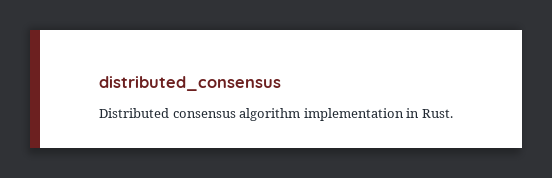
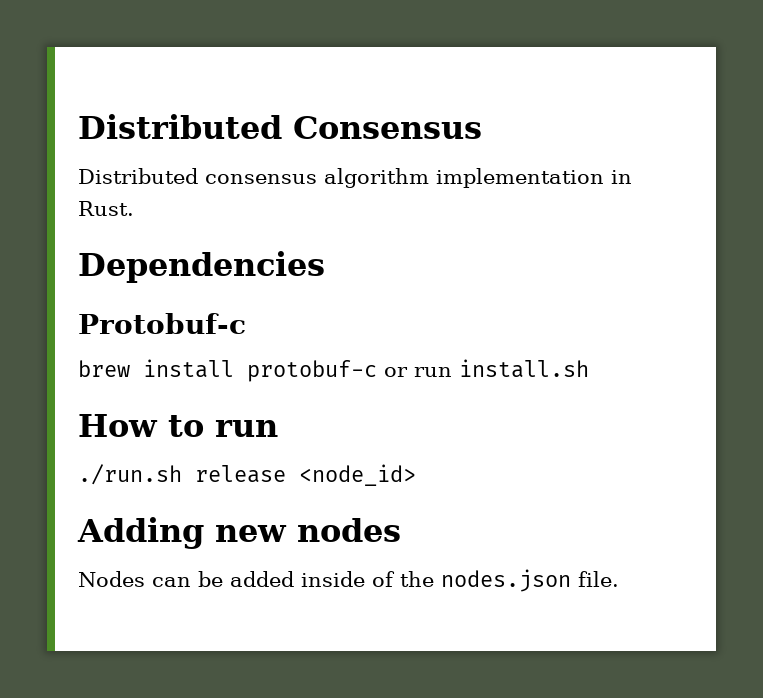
[99,76,281,91] distributed_consensus -> [78,114,482,139] Distributed Consensus
(453, 113) none -> [78,251,325,283] [78,313,246,334] [78,359,589,382] [78,414,278,437] [78,464,416,486] [77,517,401,549] [78,569,619,592] // Dependencies // Protobuf-c // brew install protobuf-c or run install.sh // How to run // ./run.sh release <node_id> // Adding new nodes // Nodes can be added inside of the nodes.json file.

